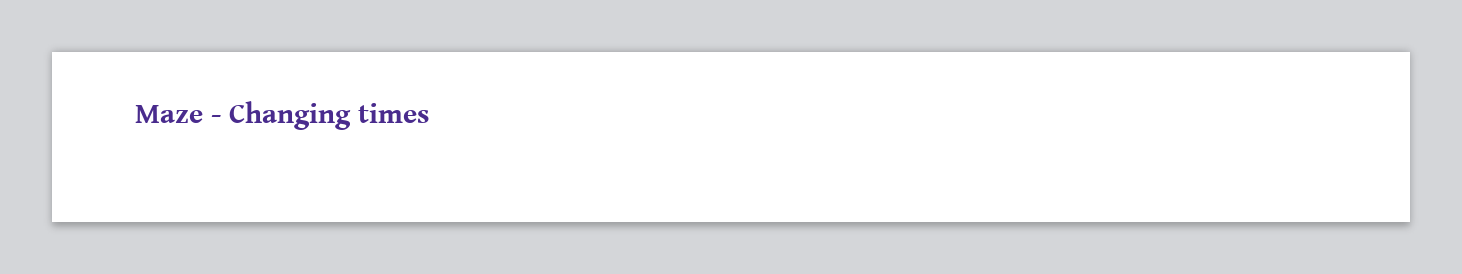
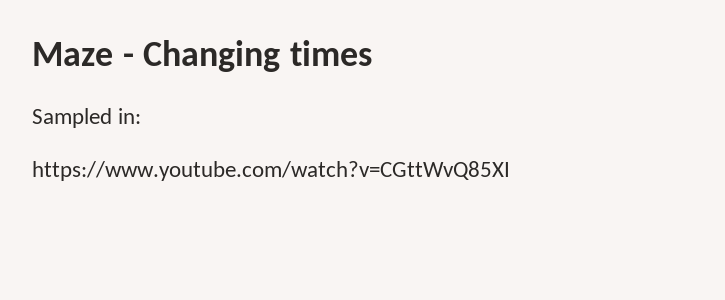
(429, 113) none -> [32,108,142,128] [32,161,510,181] // Sampled in: // https://www.youtube.com/watch?v=CGttWvQ85XI

